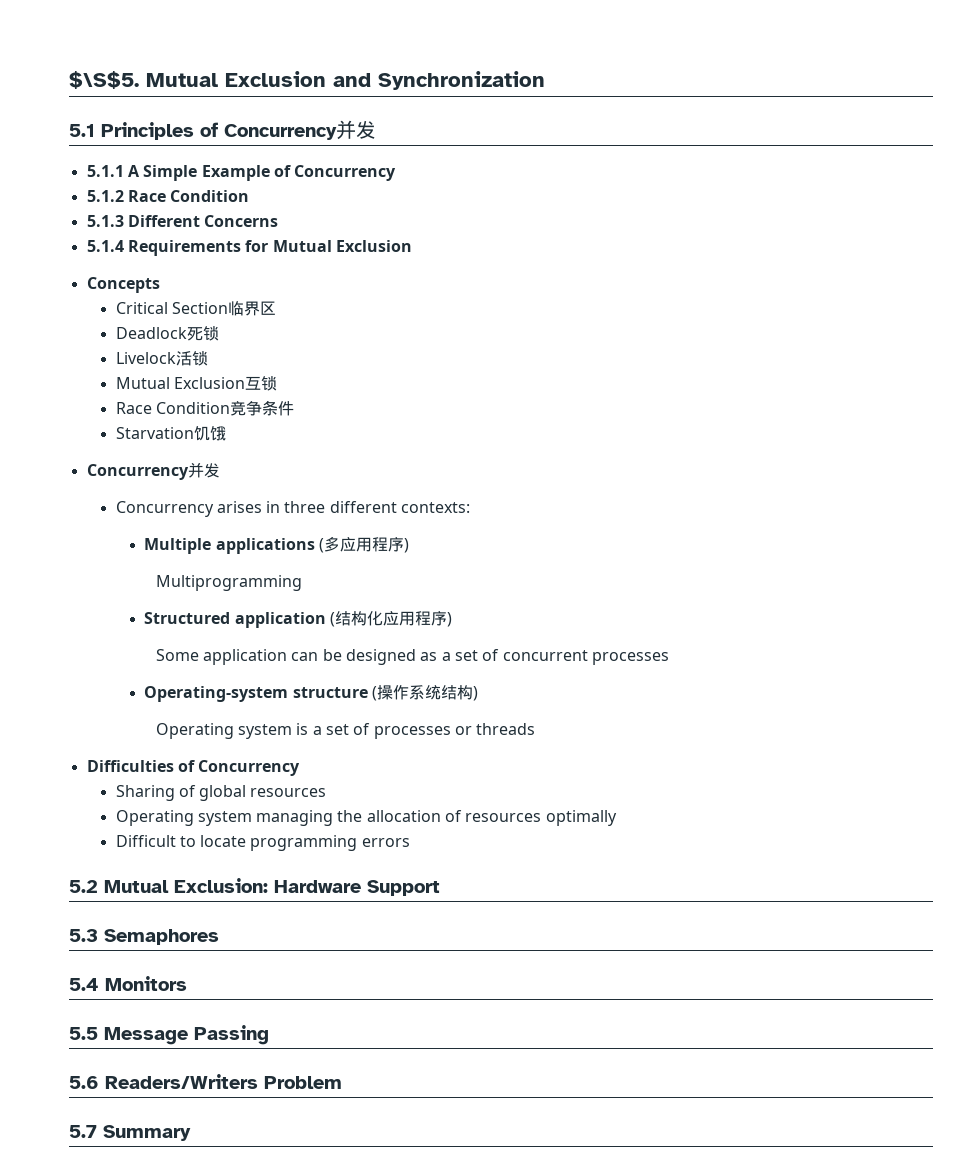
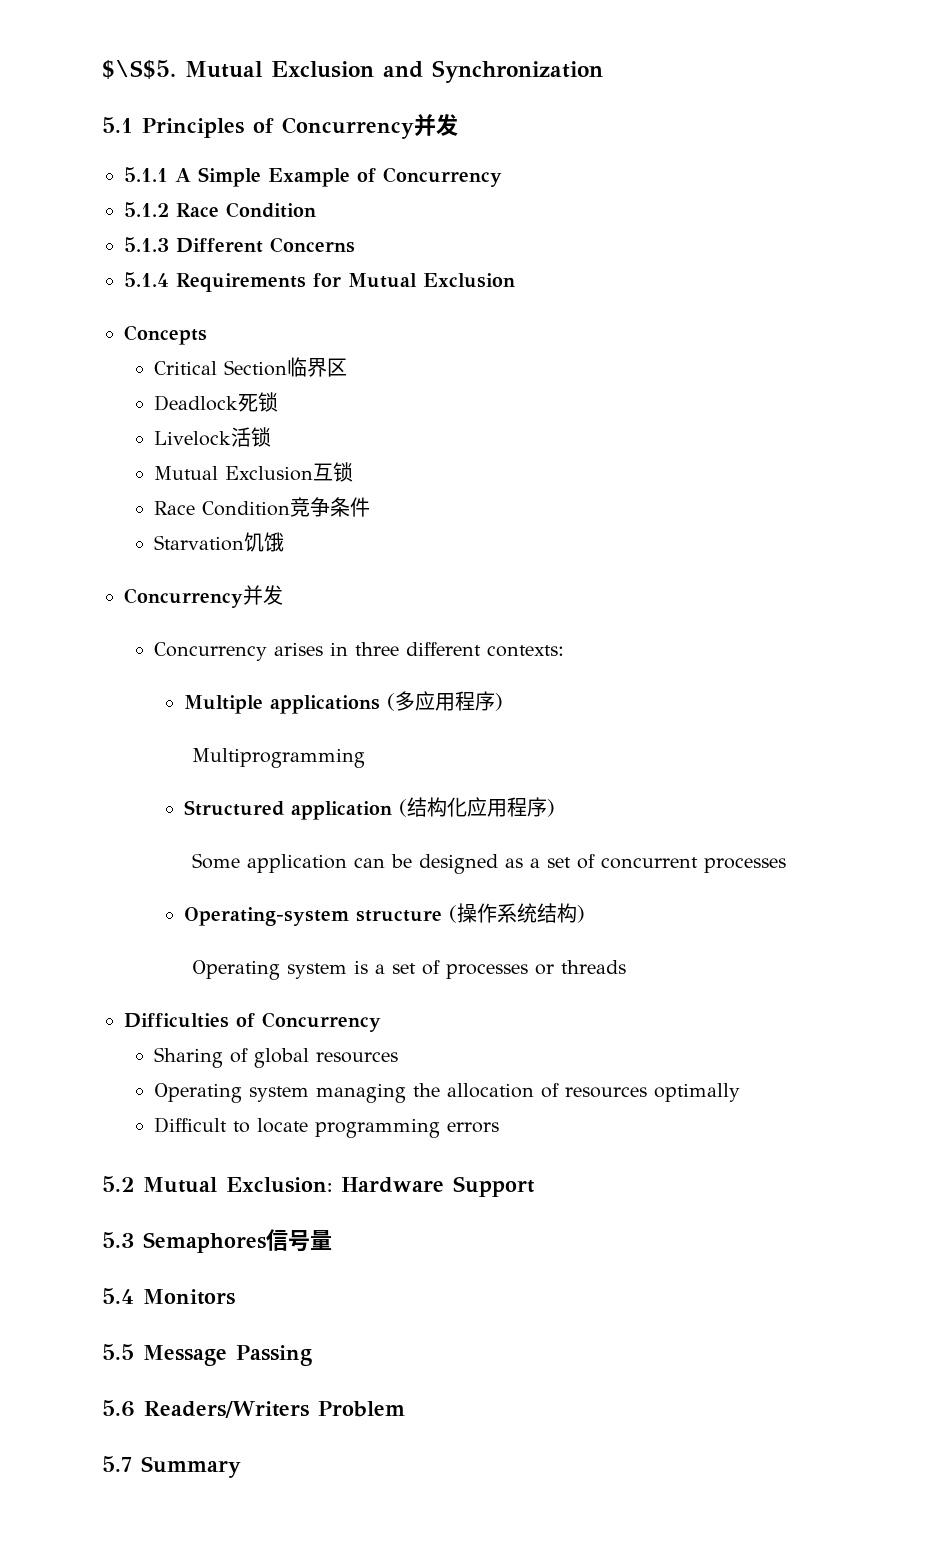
(219, 937) none -> [266,1229,332,1252] 信号量

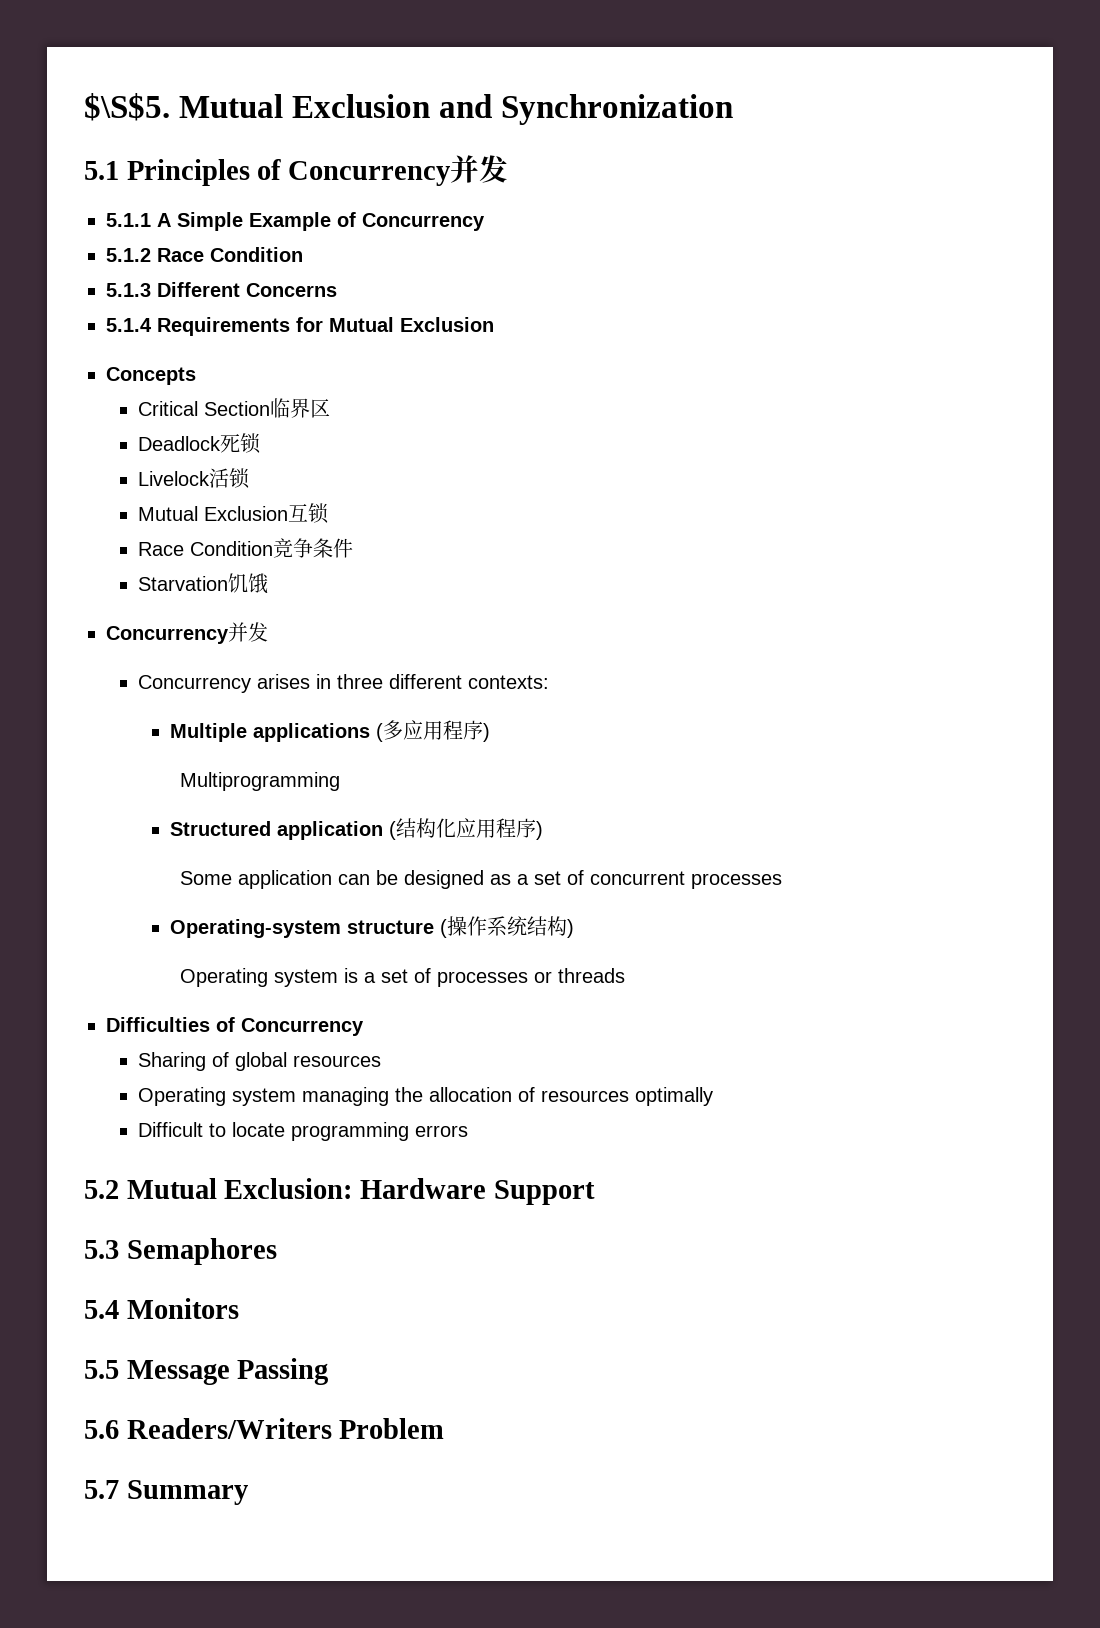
[266,1229,332,1252] 信号量 -> (277, 1251) none

